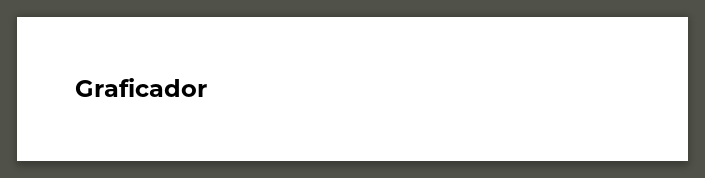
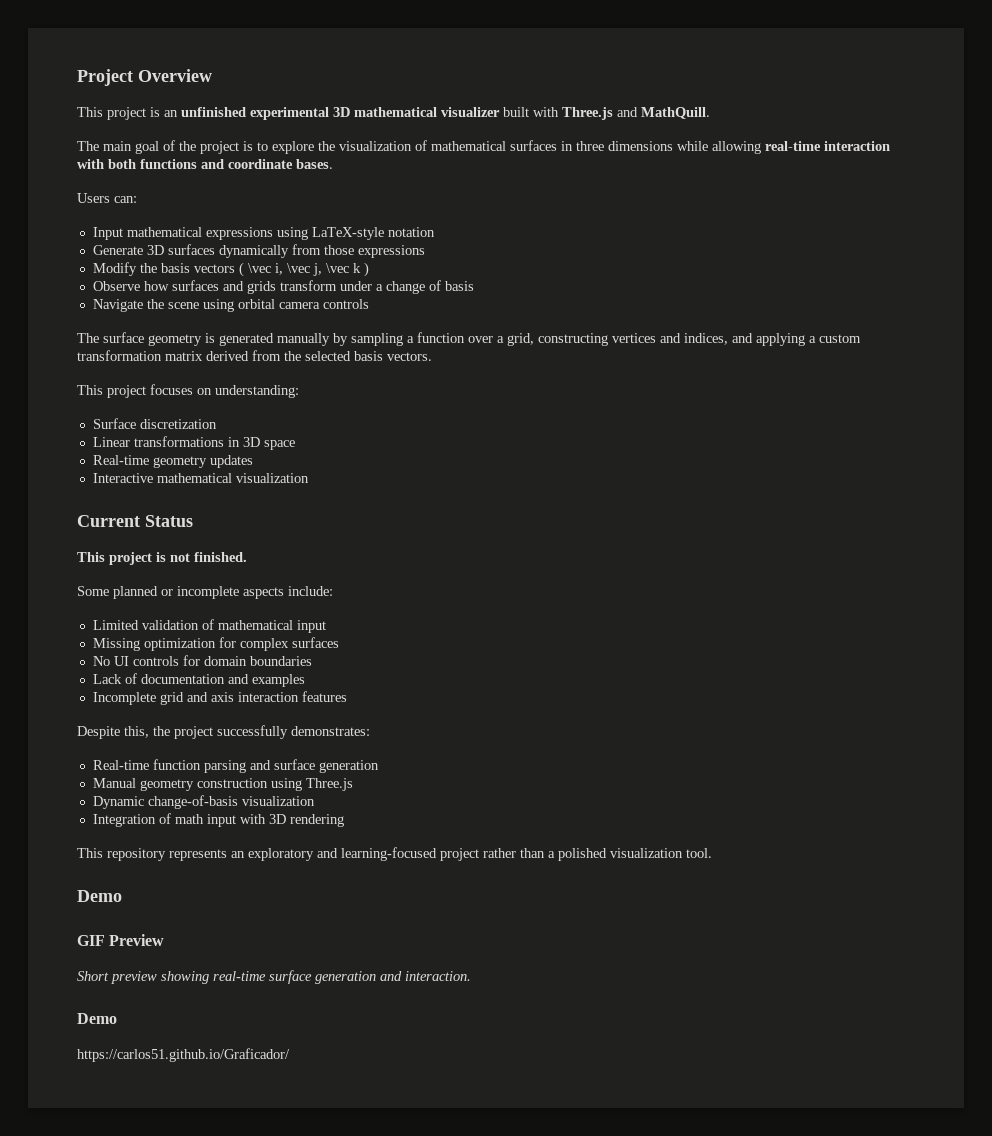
[75,78,207,97] Graficador -> [77,69,212,86] [77,107,710,120] [77,140,890,154] [77,159,333,169] [77,193,137,203] [92,227,435,240] [92,244,425,258] [92,262,369,277] [92,280,474,294] [92,299,369,312] [77,332,861,346] [77,350,432,361] [77,384,299,398] [92,418,217,429] [92,436,295,450] [92,455,253,468] [92,473,309,483] [77,515,193,527] [77,552,247,565] [77,586,333,599] [92,619,326,633] [92,637,339,651] [92,655,312,666] [92,673,305,687] [92,691,347,705] [77,725,370,739] [92,759,379,773] [92,778,353,791] [92,795,315,809] [92,813,344,827] [77,847,712,861] [77,890,122,902] [77,934,165,946] [77,970,471,984] [77,1013,117,1024] [77,1048,290,1062] Project Overview // This project is an unfinished experimental 3D mathematical visualizer built with Three.js and MathQuill. // The main goal of the project is to explore the visualization of mathematical surfaces in three dimensions while allowing real-time interaction with both functions and coordinate bases. // Users can: // Input mathematical expressions using LaTeX-style notation // Generate 3D surfaces dynamically from those expressions // Modify the basis vectors ( \vec i, \vec j, \vec k ) // Observe how surfaces and grids transform under a change of basis // Navigate the scene using orbital camera controls // The surface geometry is generated manually by sampling a function over a grid, constructing vertices and indices, and applying a custom transformation matrix derived from the selected basis vectors. // This project focuses on understanding: // Surface discretization // Linear transformations in 3D space // Real-time geometry updates // Interactive mathematical visualization // Current Status // This project is not finished. // Some planned or incomplete aspects include: // Limited validation of mathematical input // Missing optimization for complex surfaces // No UI controls for domain boundaries // Lack of documentation and examples // Incomplete grid and axis interaction features // Despite this, the project successfully demonstrates: // Real-time function parsing and surface generation // Manual geometry construction using Three.js // Dynamic change-of-basis visualization // Integration of math input with 3D rendering // This repository represents an exploratory and learning-focused project rather than a polished visualization tool. // Demo // GIF Preview // Short preview showing real-time surface generation and interaction. // Demo // https://carlos51.github.io/Graficador/

